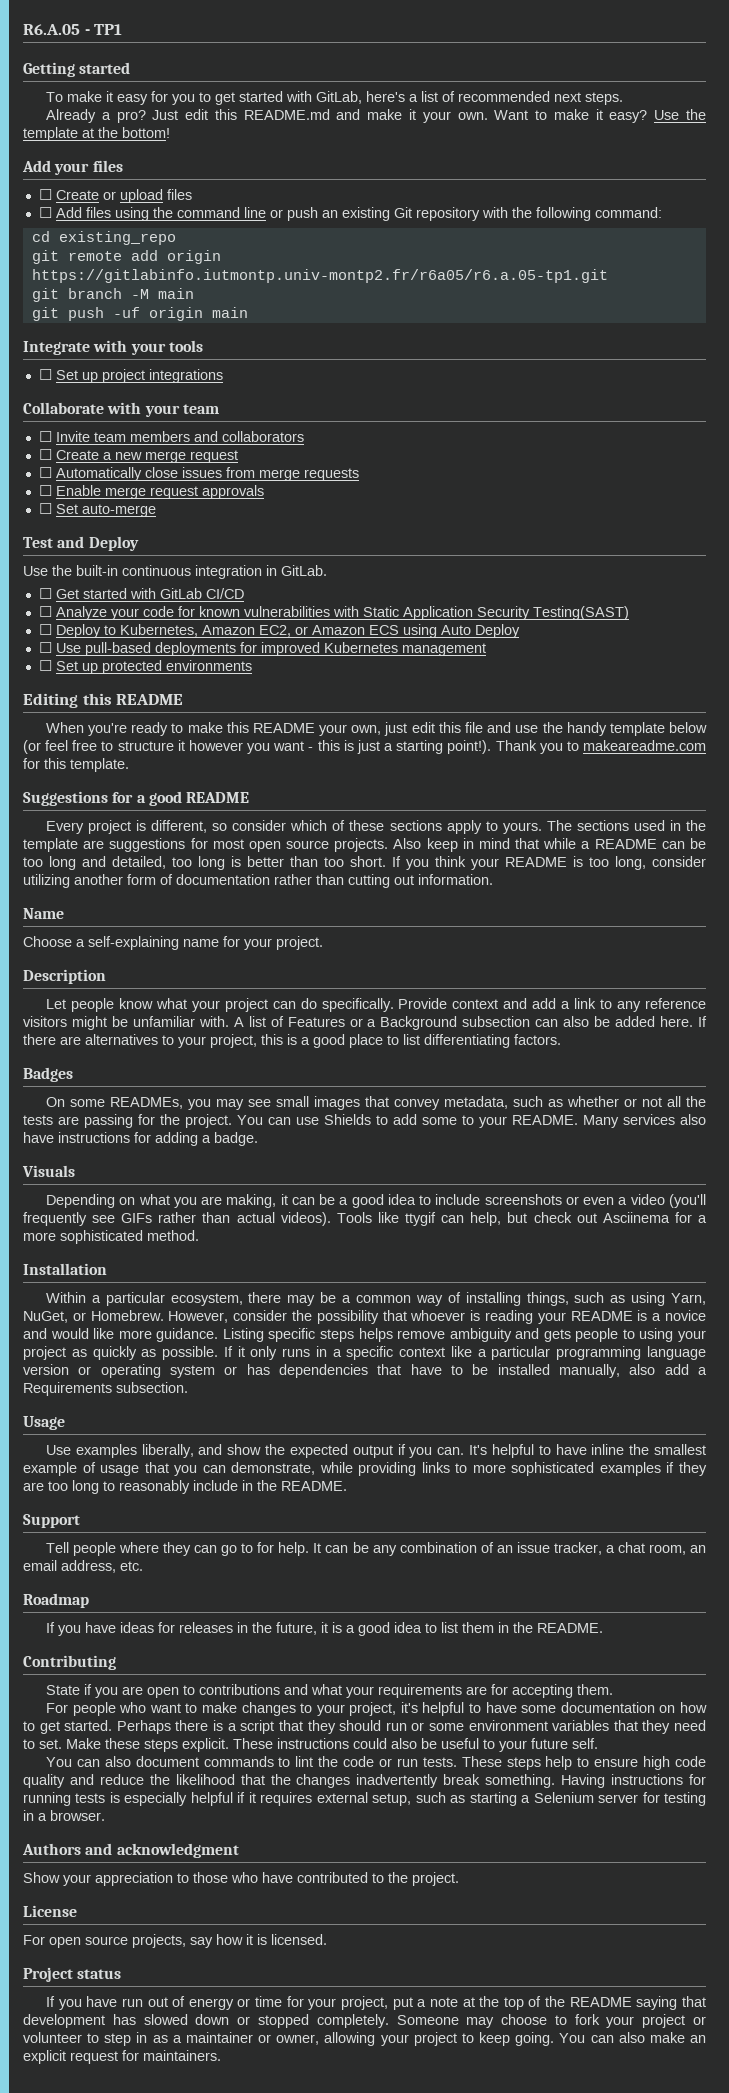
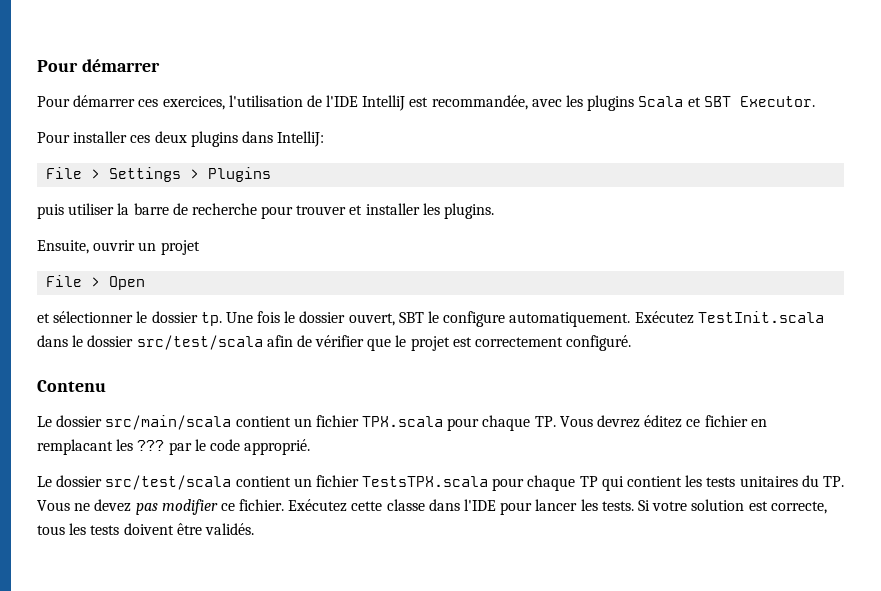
[23,24,123,35] [23,62,131,77] [45,91,623,105] [45,109,706,123] [23,127,170,141] [22,160,123,175] [38,189,192,203] [38,207,662,221] [31,231,176,245] [31,250,221,264] [31,269,608,283] [31,288,194,302] [31,307,248,321] [23,340,203,355] [38,369,223,383] [23,402,219,417] [38,431,304,442] [38,449,238,463] [38,467,359,481] [38,485,264,499] [38,503,156,517] [23,536,139,551] [23,565,327,579] [38,588,244,599] [38,606,629,620] [38,624,520,638] [38,642,486,656] [38,660,252,674] [23,693,184,708] [45,722,707,736] [23,740,706,754] [23,758,129,772] [23,791,250,806] [45,820,707,834] [23,838,706,852] [23,856,706,870] [23,874,493,888] [23,908,64,919] [23,936,323,950] [23,969,106,984] [45,998,706,1012] [23,1016,708,1030] [23,1034,561,1048] [23,1067,73,1082] [45,1096,706,1110] [23,1114,706,1128] [23,1132,258,1146] [22,1165,75,1177] [45,1194,706,1208] [23,1212,708,1226] [23,1230,199,1244] [23,1263,107,1275] [45,1292,707,1306] [23,1310,706,1324] [23,1328,706,1342] [23,1346,706,1360] [23,1364,707,1378] [23,1382,188,1396] [23,1416,65,1430] [45,1444,706,1458] [23,1462,707,1476] [23,1480,347,1494] [23,1514,80,1528] [45,1542,706,1556] [23,1560,143,1573] [23,1593,89,1608] [45,1622,603,1636] [23,1655,116,1670] [45,1684,613,1698] [45,1702,707,1716] [23,1720,706,1734] [23,1738,598,1752] [45,1756,707,1770] [23,1774,706,1788] [23,1792,707,1806] [23,1810,105,1821] [22,1843,239,1858] [23,1872,459,1886] [23,1905,77,1917] [23,1934,327,1948] [23,1967,122,1982] [45,1996,707,2010] [23,2014,707,2028] [23,2032,706,2046] [23,2050,221,2064] R6.A.05 - TP1 // Getting started // To make it easy for you to get started with GitLab, here's a list of recommended next steps. // Already a pro? Just edit this README.md and make it your own. Want to make it easy? Use the template at the bottom! // Add your files // ☐ Create or upload files // ☐ Add files using the command line or push an existing Git repository with the following command: // cd existing_repo // git remote add origin https://gitlabinfo.iutmontp.univ-montp2.fr/r6a05/r6.a.05-tp1.git // git branch -M main // git push -uf origin main // Integrate with your tools // ☐ Set up project integrations // Collaborate with your team // ☐ Invite team members and collaborators // ☐ Create a new merge request // ☐ Automatically close issues from merge requests // ☐ Enable merge request approvals // ☐ Set auto-merge // Test and Deploy // Use the built-in continuous integration in GitLab. // ☐ Get started with GitLab CI/CD // ☐ Analyze your code for known vulnerabilities with Static Application Security Testing(SAST) // ☐ Deploy to Kubernetes, Amazon EC2, or Amazon ECS using Auto Deploy // ☐ Use pull-based deployments for improved Kubernetes management // ☐ Set up protected environments // Editing this README // When you're ready to make this README your own, just edit this file and use the handy template below (or feel free to structure it however you want - this is just a starting point!). Thank you to makeareadme.com for this template. // Suggestions for a good README // Every project is different, so consider which of these sections apply to yours. The sections used in the template are suggestions for most open source projects. Also keep in mind that while a README can be too long and detailed, too long is better than too short. If you think your README is too long, consider utilizing another form of documentation rather than cutting out information. // Name // Choose a self-explaining name for your project. // Description // Let people know what your project can do specifically. Provide context and add a link to any reference visitors might be unfamiliar with. A list of Features or a Background subsection can also be added here. If there are alternatives to your project, this is a good place to list differentiating factors. // Badges // On some READMEs, you may see small images that convey metadata, such as whether or not all the tests are passing for the project. You can use Shields to add some to your README. Many services also have instructions for adding a badge. // Visuals // Depending on what you are making, it can be a good idea to include screenshots or even a video (you'll frequently see GIFs rather than actual videos). Tools like ttygif can help, but check out Asciinema for a more sophisticated method. // Installation // Within a particular ecosystem, there may be a common way of installing things, such as using Yarn, NuGet, or Homebrew. However, consider the possibility that whoever is reading your README is a novice and would like more guidance. Listing specific steps helps remove ambiguity and gets people to using your project as quickly as possible. If it only runs in a specific context like a particular programming language version or operating system or has dependencies that have to be installed manually, also add a Requirements subsection. // Usage // Use examples liberally, and show the expected output if you can. It's helpful to have inline the smallest example of usage that you can demonstrate, while providing links to more sophisticated examples if they are too long to reasonably include in the README. // Support // Tell people where they can go to for help. It can be any combination of an issue tracker, a chat room, an email address, etc. // Roadmap // If you have ideas for releases in the future, it is a good idea to list them in the README. // Contributing // State if you are open to contributions and what your requirements are for accepting them. // For people who want to make changes to your project, it's helpful to have some documentation on how to get started. Perhaps there is a script that they should run or some environment variables that they need to set. Make these steps explicit. These instructions could also be useful to your future self. // You can also document commands to lint the code or run tests. These steps help to ensure high code quality and reduce the likelihood that the changes inadvertently break something. Having instructions for running tests is especially helpful if it requires external setup, such as starting a Selenium server for testing in a browser. // Authors and acknowledgment // Show your appreciation to those who have contributed to the project. // License // For open source projects, say how it is licensed. // Project status // If you have run out of energy or time for your project, put a note at the top of the README saying that development has slowed down or stopped completely. Someone may choose to fork your project or volunteer to step in as a maintainer or owner, allowing your project to keep going. You can also make an explicit request for maintainers. -> [37,59,160,72] [37,95,815,111] [37,131,325,147] [46,167,272,182] [37,203,495,219] [37,240,200,255] [46,275,146,290] [37,311,824,327] [37,335,632,351] [37,380,106,392] [37,415,767,431] [37,439,311,455] [37,475,844,491] [37,499,827,515] [37,523,254,535] Pour démarrer // Pour démarrer ces exercices, l'utilisation de l'IDE IntelliJ est recommandée, avec les plugins Scala et SBT Executor. // Pour installer ces deux plugins dans IntelliJ: // File > Settings > Plugins // puis utiliser la barre de recherche pour trouver et installer les plugins. // Ensuite, ouvrir un projet // File > Open // et sélectionner le dossier tp. Une fois le dossier ouvert, SBT le configure automatiquement. Exécutez TestInit.scala dans le dossier src/test/scala afin de vérifier que le projet est correctement configuré. // Contenu // Le dossier src/main/scala contient un fichier TPX.scala pour chaque TP. Vous devrez éditez ce fichier en remplacant les ??? par le code approprié. // Le dossier src/test/scala contient un fichier TestsTPX.scala pour chaque TP qui contient les tests unitaires du TP. Vous ne devez pas modifier ce fichier. Exécutez cette classe dans l'IDE pour lancer les tests. Si votre solution est correcte, tous les tests doivent être validés.

